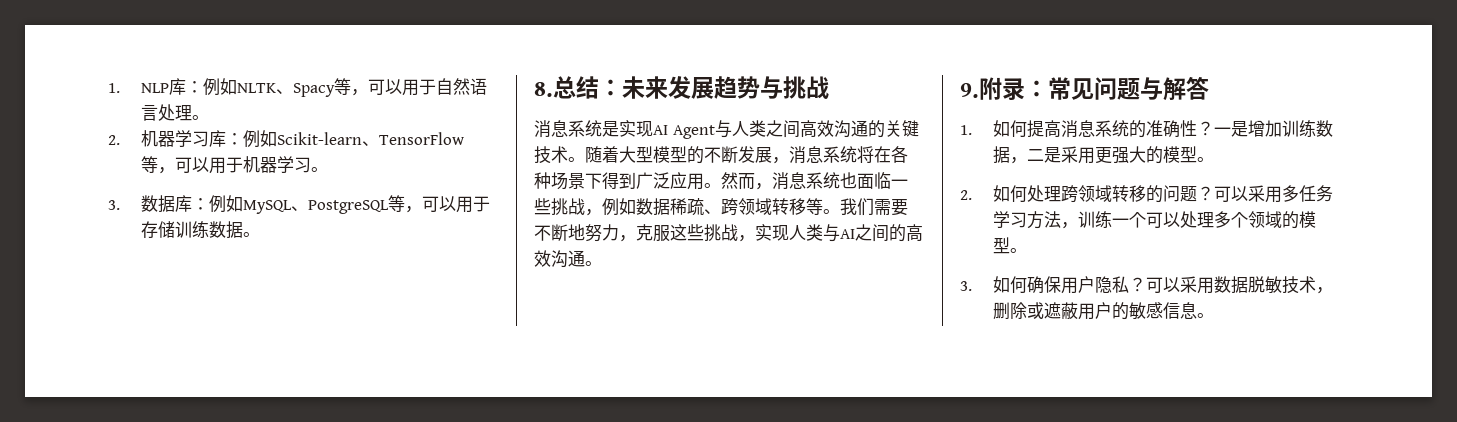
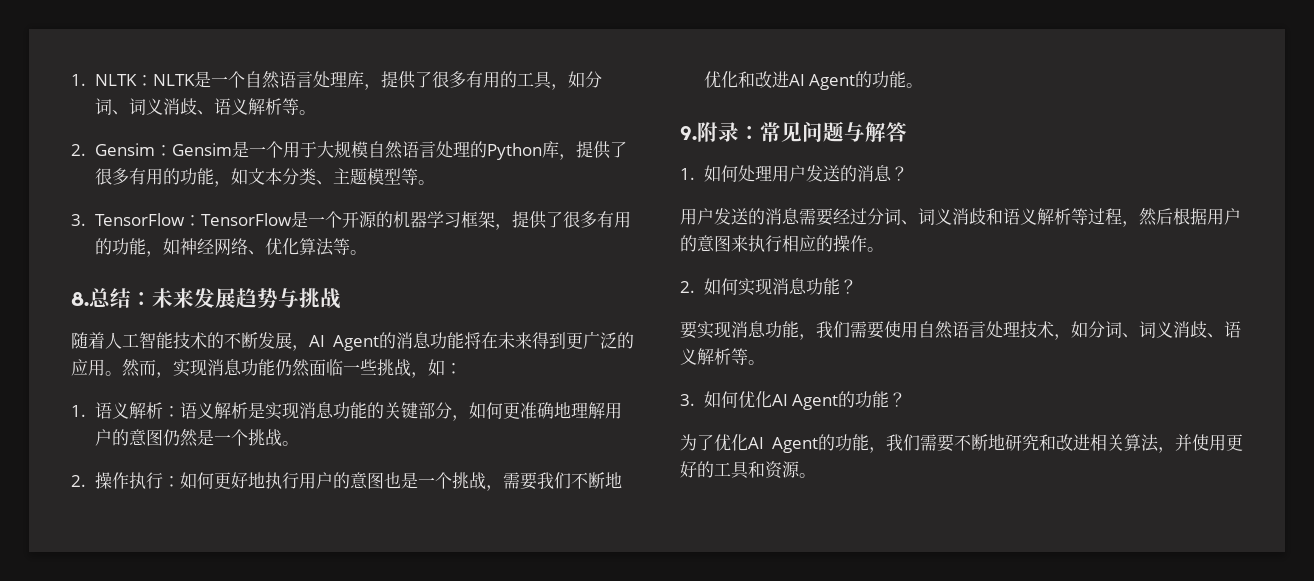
[108,78,487,97] [140,104,209,121] [108,130,464,148] [140,156,328,174] [108,195,490,214] [140,221,243,239] 1. NLP库：例如NLTK、Spacy等，可以用于自然语言处理。 // 2.机器学习库：例如Scikit-learn、TensorFlow等，可以用于机器学习。 // 3.数据库：例如MySQL、PostgreSQL等，可以用于存储训练数据 -> [71,71,602,90] [94,98,316,115] [71,141,627,160] [94,168,435,187] [71,211,632,230] [94,238,350,257] 1. NLTK：NLTK是一个自然语言处理库，提供了很多有用的工具，如分词、词义消歧、语义解析等。 // 2. Gensim：Gensim是一个用于大规模自然语言处理的Python库，提供了很多有用的功能，如文本分类、主题模型等。 // 3. TensorFlow：TensorFlow是一个开源的机器学习框架，提供了很多有用的功能，如神经网络、优化算法等
[534,120,919,139] [534,146,908,164] [534,172,908,190] [534,198,908,216] [534,224,923,242] [534,250,585,268] 消息系统是实现AI Agent与人类之间高效沟通的关键技术。随着大型模型的不断发展，消息系统将在各种场景下得到广泛应用。然而，消息系统也面临一些挑战，例如数据稀疏、跨领域转移等。我们需要不断地努力，克服这些挑战，实现人类与AI之间的高效沟通 -> [71,331,634,351] [71,359,462,378] [71,402,622,421] [94,429,299,447] [71,472,622,491] [703,71,907,90] 随着人工智能技术的不断发展，AI Agent的消息功能将在未来得到更广泛的应用。然而，实现消息功能仍然面临一些挑战，如： // 1.语义解析：语义解析是实现消息功能的关键部分，如何更准确地理解用户的意图仍然是一个挑战。 // 2.操作执行：如何更好地执行用户的意图也是一个挑战，需要我们不断地优化和改进AI Agent的功能
[1026,120,1333,138] [992,146,1214,164] [960,185,1333,203] [992,211,1316,229] [992,237,1027,254] [960,276,1333,294] [992,302,1197,320] 提高消息系统的准确性？一是增加训练数据，二是采用更强大的模型。 // 2.如何处理跨领域转移的问题？可以采用多任务学习方法，训练一个可以处理多个领域的模型。 // 3.如何确保用户隐私？可以采用数据脱敏技术，删除或遮蔽用户的敏感信息 -> [737,165,908,182] [680,208,1241,227] [680,235,884,252] [680,278,857,296] [680,321,1241,340] [680,348,765,365] [680,391,907,410] [680,434,1243,453] [680,461,800,479] 处理用户发送的消息？ // 用户发送的消息需要经过分词、词义消歧和语义解析等过程，然后根据用户的意图来执行相应的操作。 // 2.如何实现消息功能？ // 要实现消息功能，我们需要使用自然语言处理技术，如分词、词义消歧、语义解析等。 // 3.如何优化AI Agent的功能？ // 为了优化AI Agent的功能，我们需要不断地研究和改进相关算法，并使用更好的工具和资源

